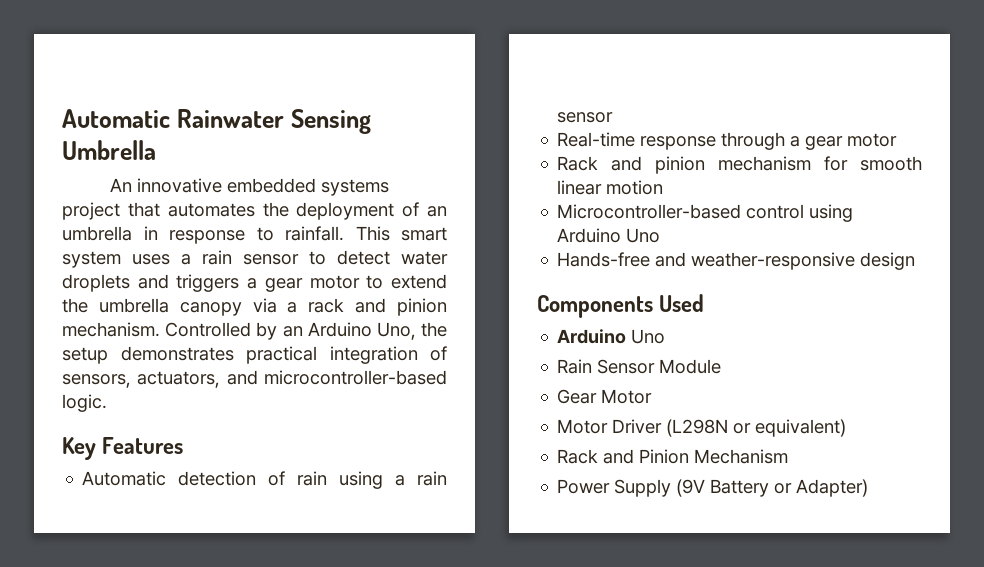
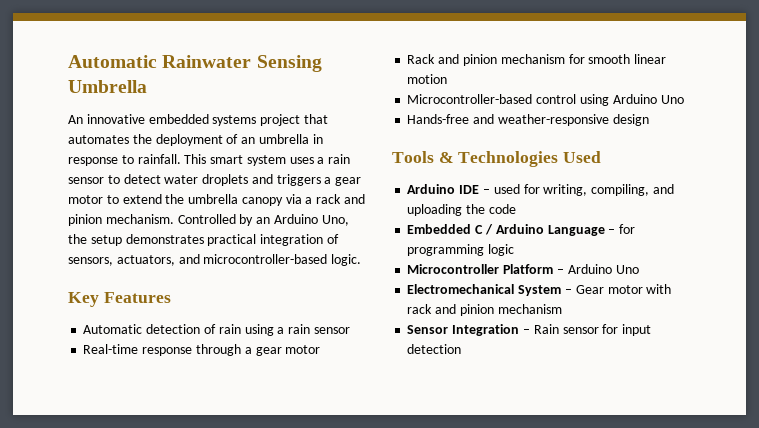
[537,295,653,318] Components -> [392,151,559,167] Tools & Technologies
[631,329,666,344] [557,359,722,374] [557,389,653,404] [557,419,847,437] [557,449,789,464] [557,479,869,497] Uno // Rain Sensor Module // Gear Motor // Motor Driver (L298N or equivalent) // Rack and Pinion Mechanism // Power Supply (9V Battery or Adapter) -> [459,184,674,196] [407,204,516,216] [407,224,636,236] [407,244,515,256] [407,264,639,274] [407,284,672,296] [407,304,562,316] [407,324,652,336] [407,344,462,354] IDE – used for writing, compiling, and uploading the code // Embedded C / Arduino Language – for programming logic // Microcontroller Platform – Arduino Uno // Electromechanical System – Gear motor with rack and pinion mechanism // Sensor Integration – Rain sensor for input detection

